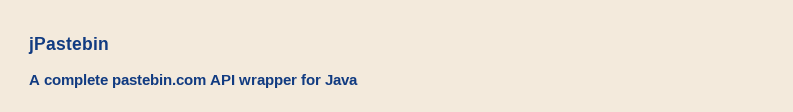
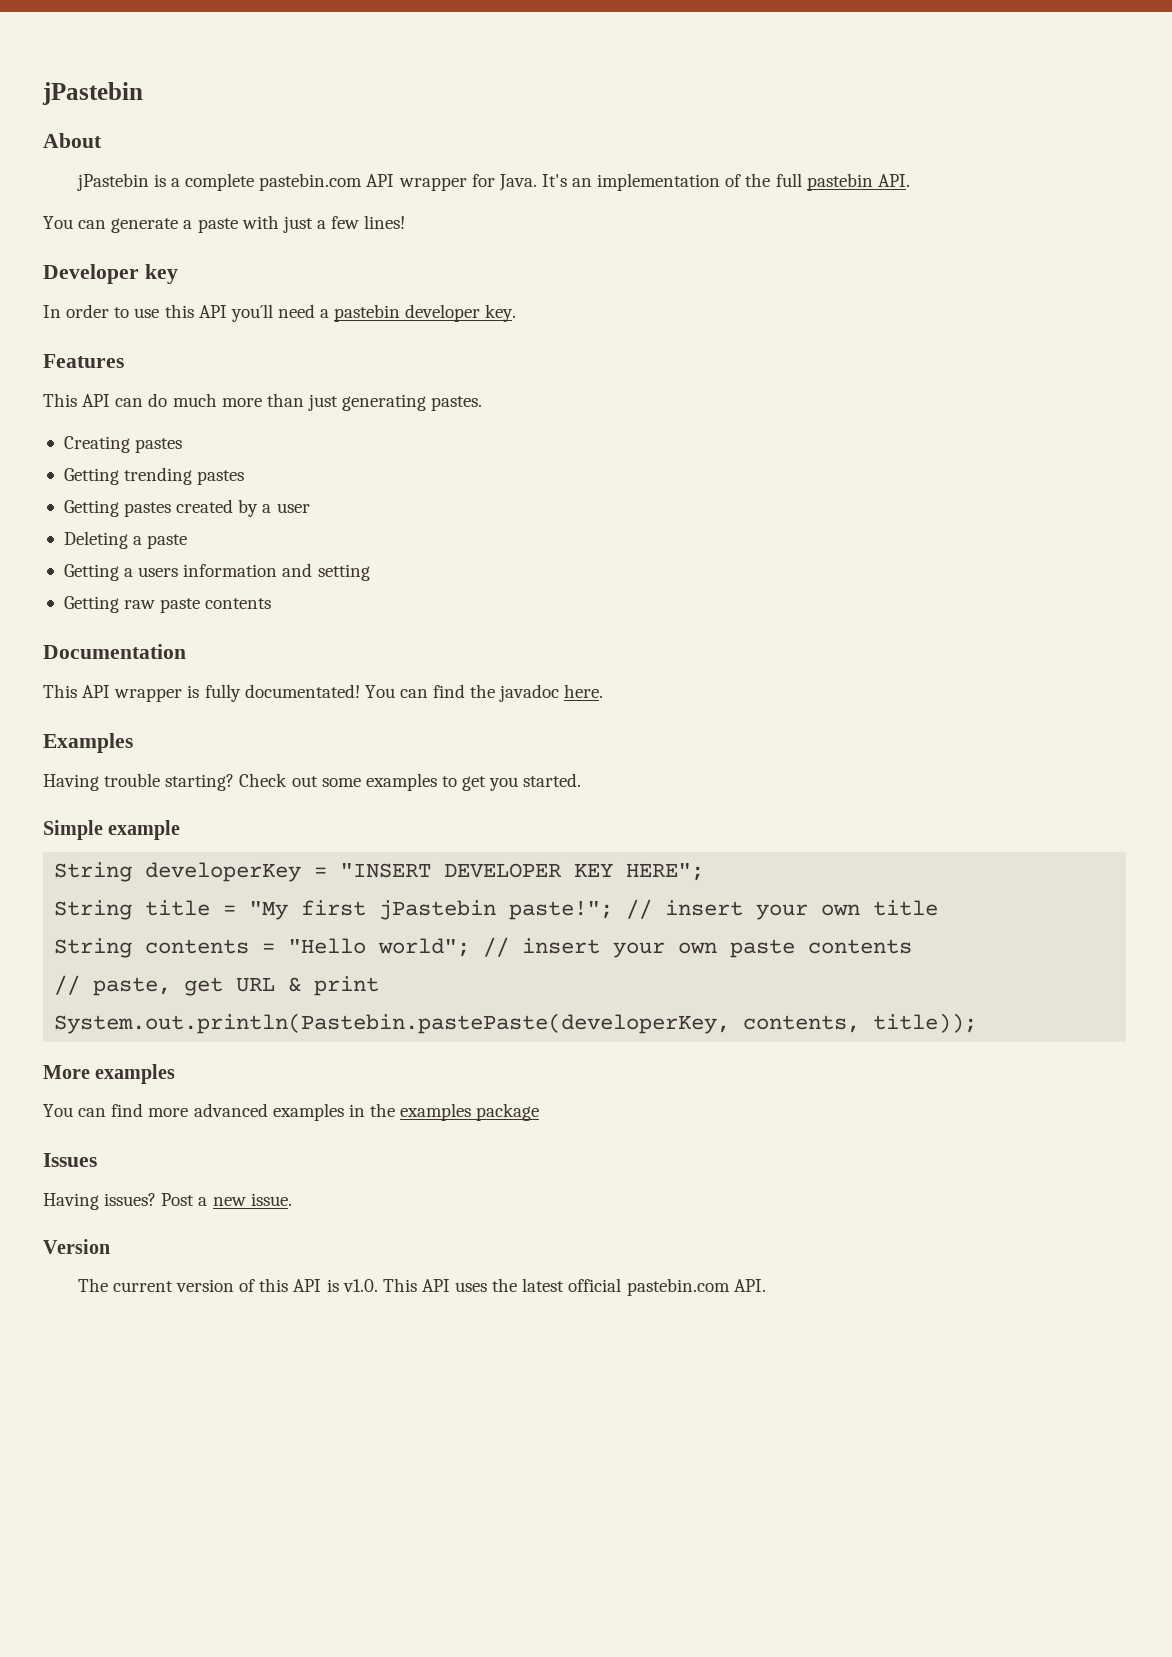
[29,75,40,85] A -> [43,133,102,148] [76,173,181,191] About // jPastebin is a
[325,75,359,85] Java -> [498,173,910,191] [43,215,406,233] [43,264,178,284] [43,304,517,322] [43,354,124,368] [43,393,483,411] [63,436,183,453] [63,467,245,485] [63,499,310,517] [63,531,188,549] [63,563,370,581] [63,596,272,613] [43,644,186,659] [43,684,604,702] [43,733,133,753] [43,773,582,791] [43,820,181,840] [54,862,705,882] [54,899,939,920] [54,937,913,958] [54,975,380,996] [54,1013,978,1034] [43,1064,176,1084] [43,1103,540,1121] [43,1153,97,1167] [43,1193,292,1210] [43,1239,110,1254] [77,1278,766,1296] Java. It's an implementation of the full pastebin API. // You can generate a paste with just a few lines! // Developer key // In order to use this API you´ll need a pastebin developer key. // Features // This API can do much more than just generating pastes. // Creating pastes // Getting trending pastes // Getting pastes created by a user // Deleting a paste // Getting a users information and setting // Getting raw paste contents // Documentation // This API wrapper is fully documentated! You can find the javadoc here. // Examples // Having trouble starting? Check out some examples to get you started. // Simple example // String developerKey = "INSERT DEVELOPER KEY HERE"; // String title = "My first jPastebin paste!"; // insert your own title // String contents = "Hello world"; // insert your own paste contents // // paste, get URL & print // System.out.println(Pastebin.pastePaste(developerKey, contents, title)); // More examples // You can find more advanced examples in the examples package // Issues // Having issues? Post a new issue. // Version // The current version of this API is v1.0. This API uses the latest official pastebin.com API.

